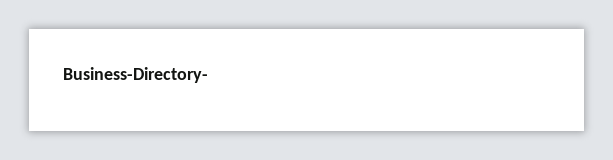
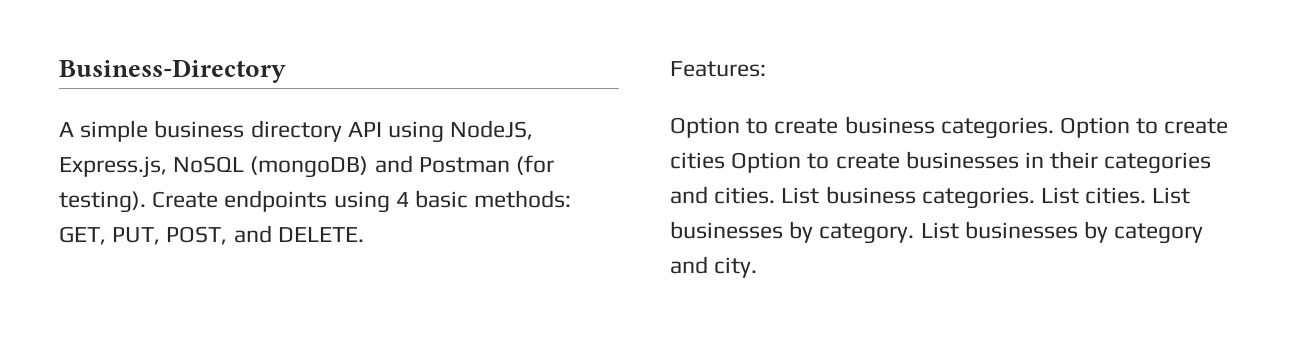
[63,67,208,83] Business-Directory- -> [59,59,286,83] [59,120,534,143] [59,155,555,178] [59,190,572,213] [59,225,364,245] [670,61,766,77] [670,116,1229,139] [670,151,1212,174] [670,186,1191,209] [670,221,1204,244] [670,256,758,278] Business-Directory // A simple business directory API using NodeJS, Express.js, NoSQL (mongoDB) and Postman (for testing). Create endpoints using 4 basic methods: GET, PUT, POST, and DELETE. // Features: // Option to create business categories. Option to create cities Option to create businesses in their categories and cities. List business categories. List cities. List businesses by category. List businesses by category and city.

